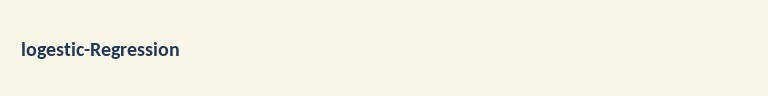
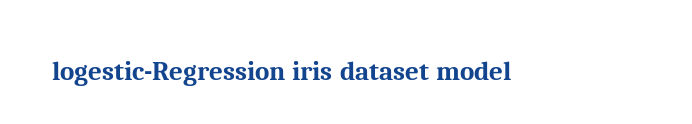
(180, 50) none -> [292,61,511,80] iris dataset model

